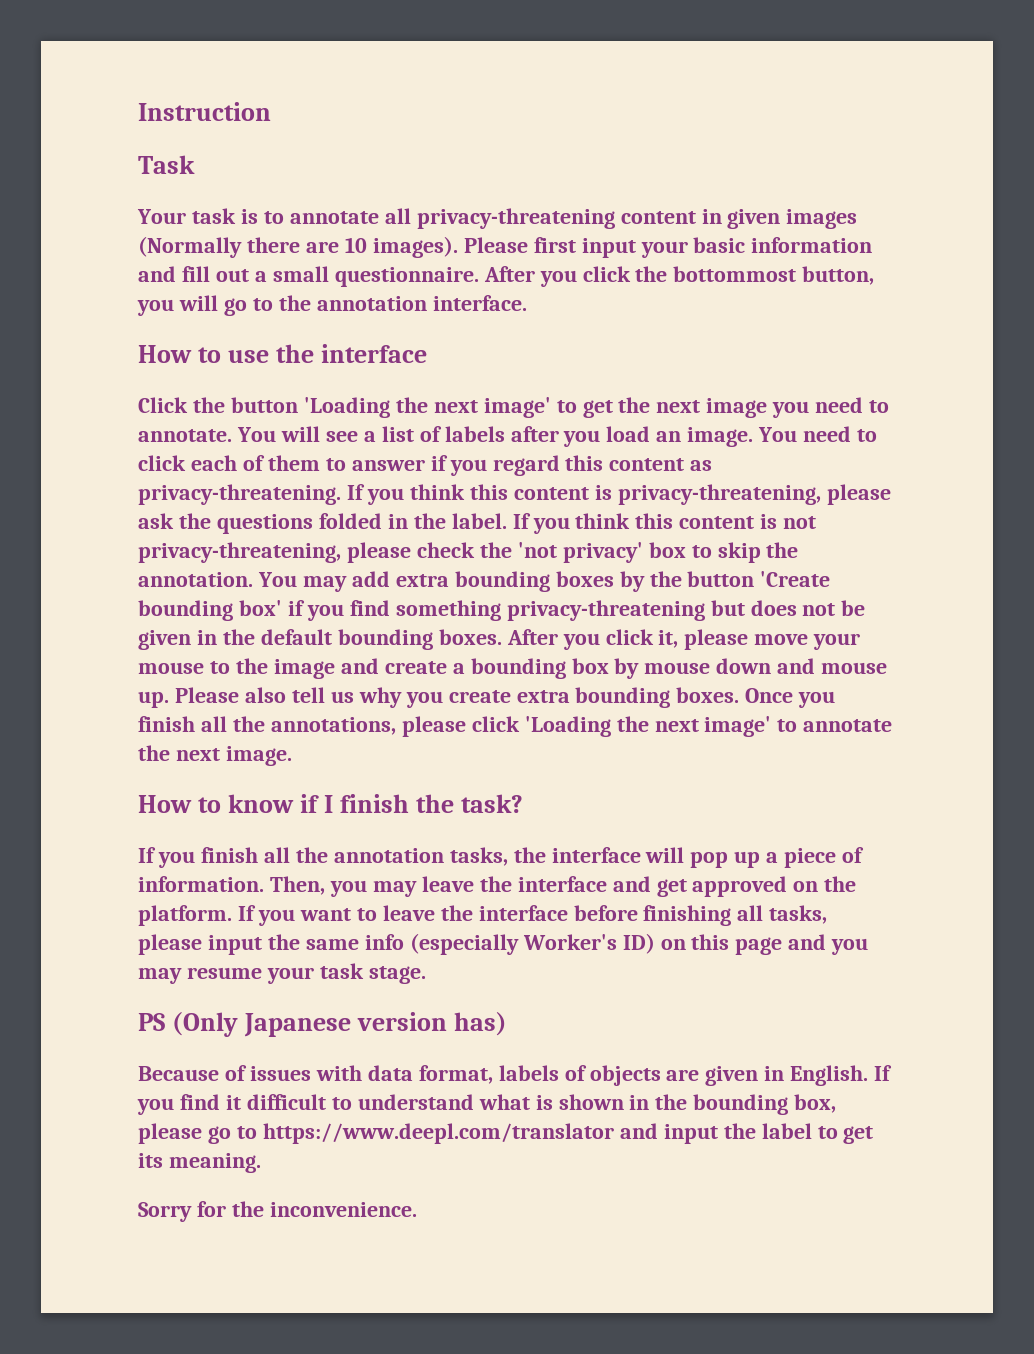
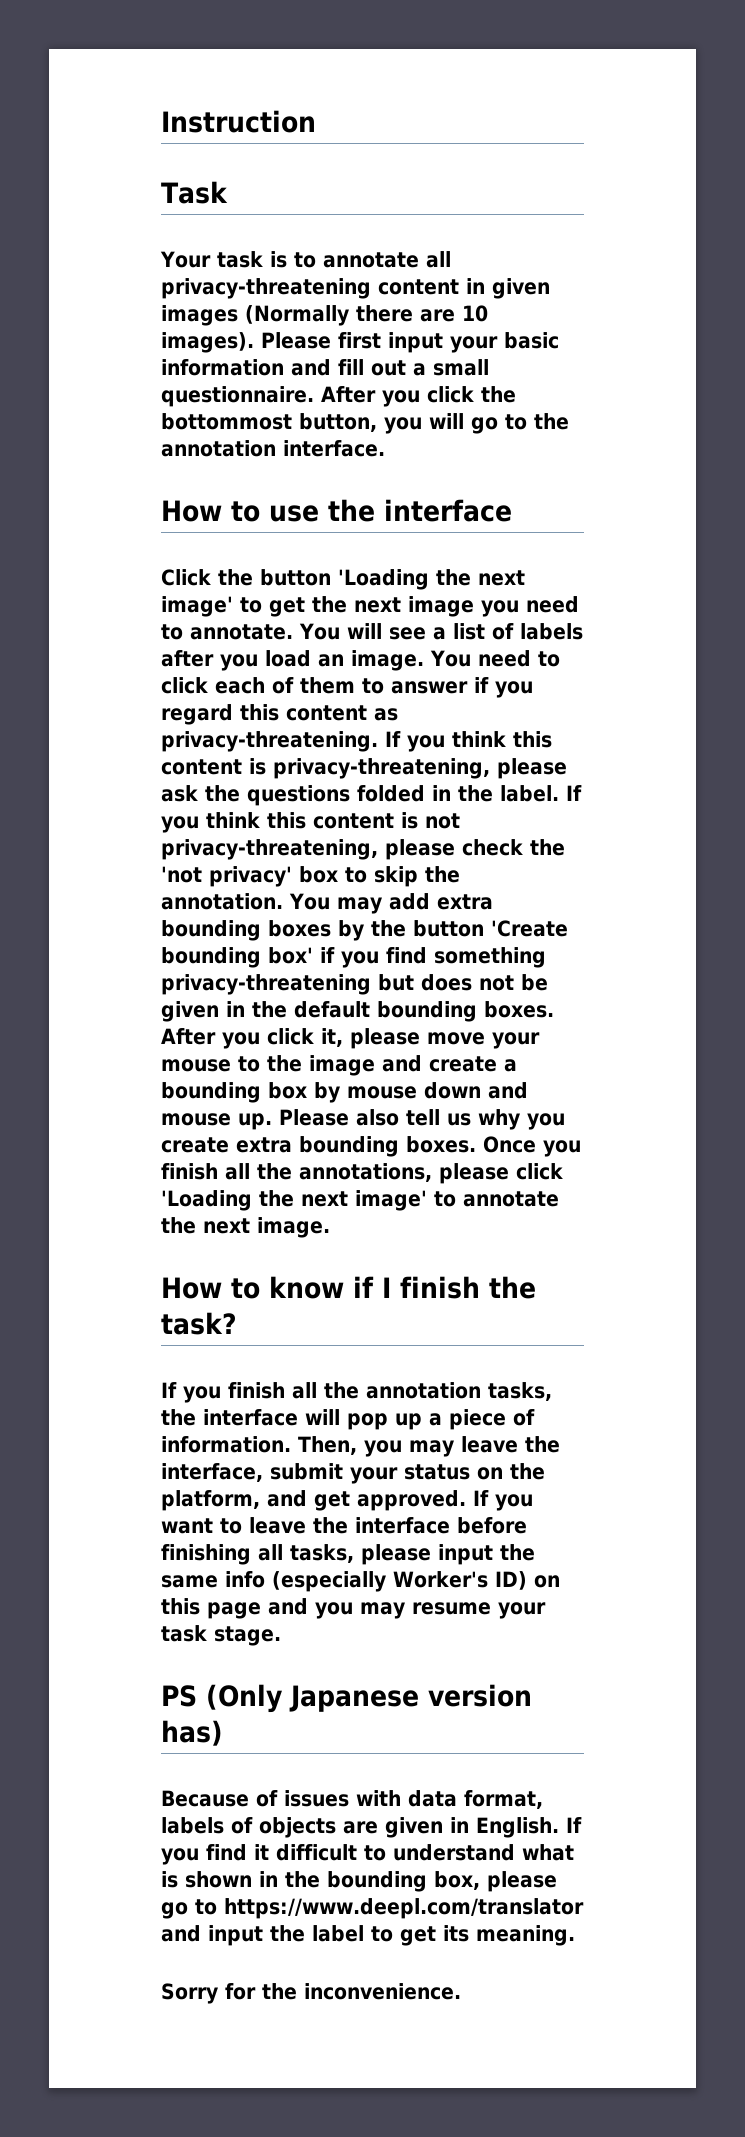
[517,876,857,897] [138,905,232,926] interface and get approved on the platform. -> [161,1463,545,1484] [161,1490,466,1511] interface, submit your status on the platform, and get approved.

